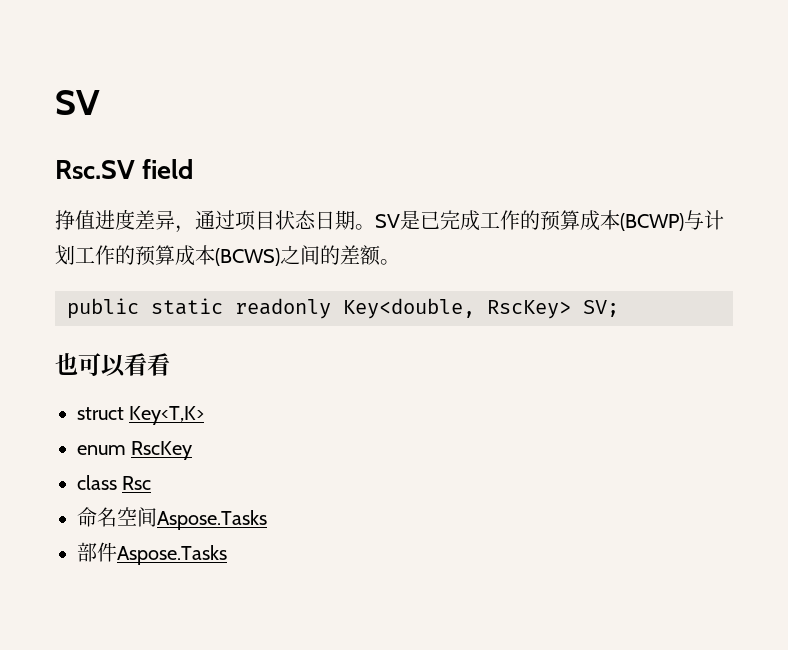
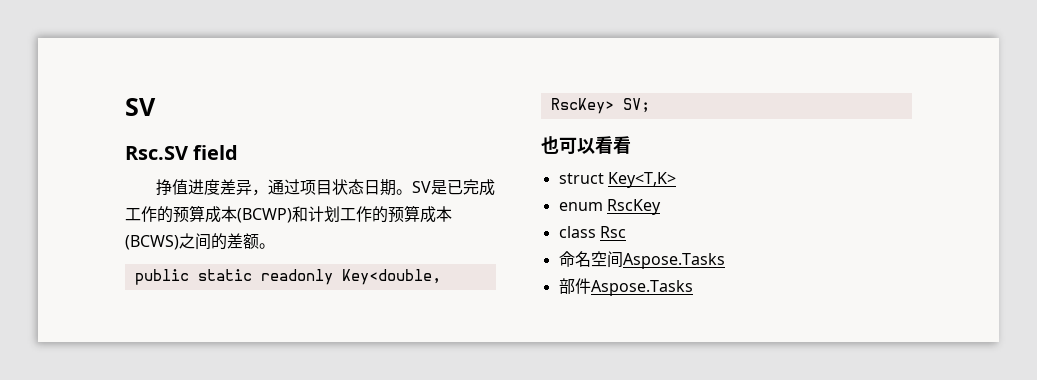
[684,210,704,230] 与 -> [292,206,308,222] 和

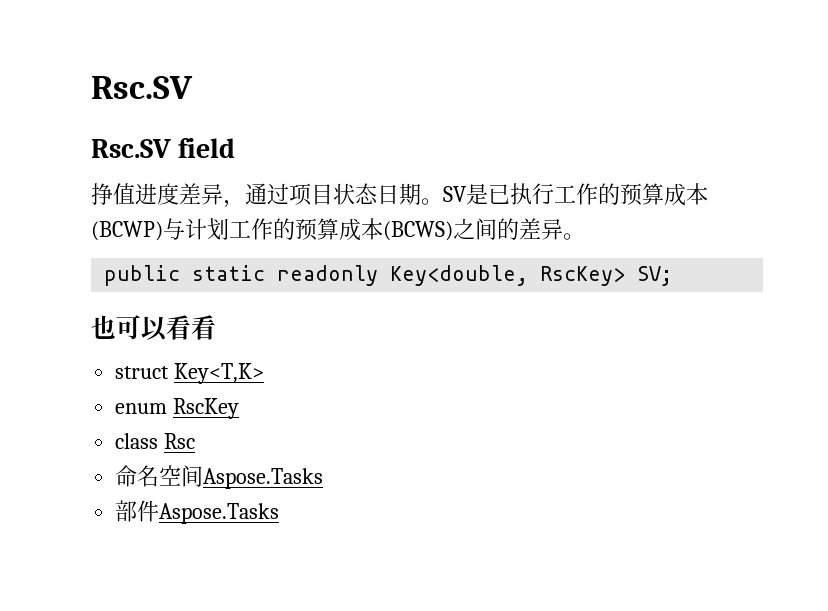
[125,98,156,116] SV -> [91,76,193,99] Rsc.SV
[463,179,496,196] 完成 -> [510,183,554,205] 执行
[292,206,308,222] 和 -> [163,218,185,240] 与
[243,233,259,249] 额 -> [541,218,563,240] 异

